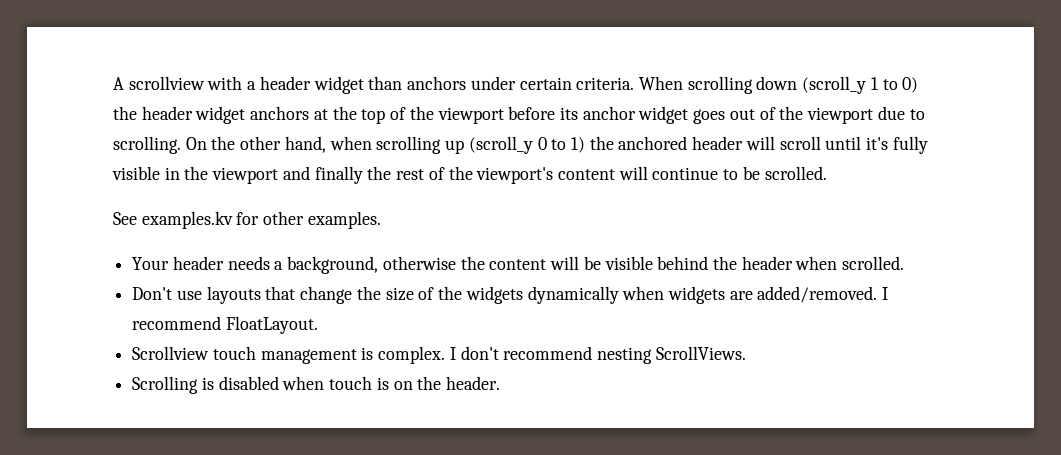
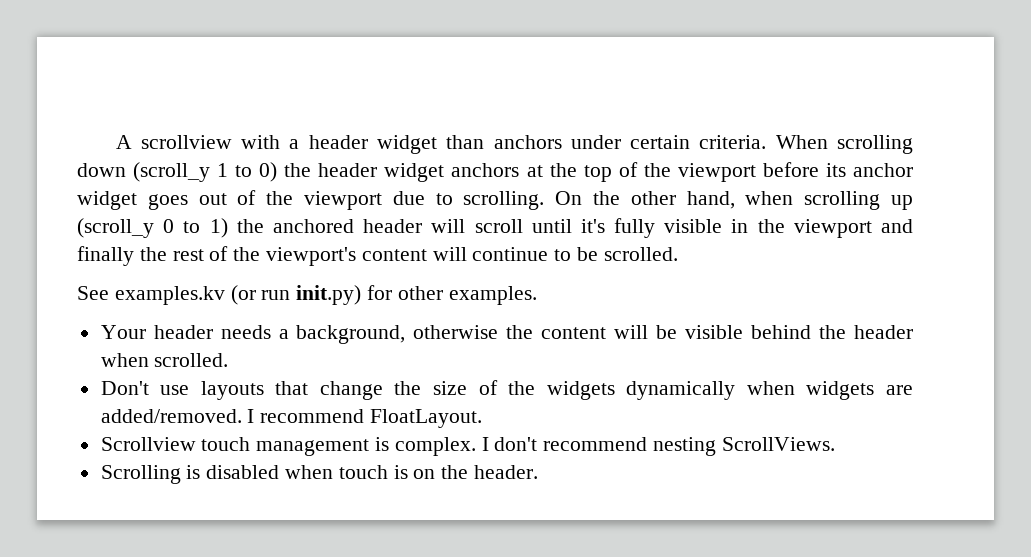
(233, 220) none -> [230,285,362,305] (or run init.py)

